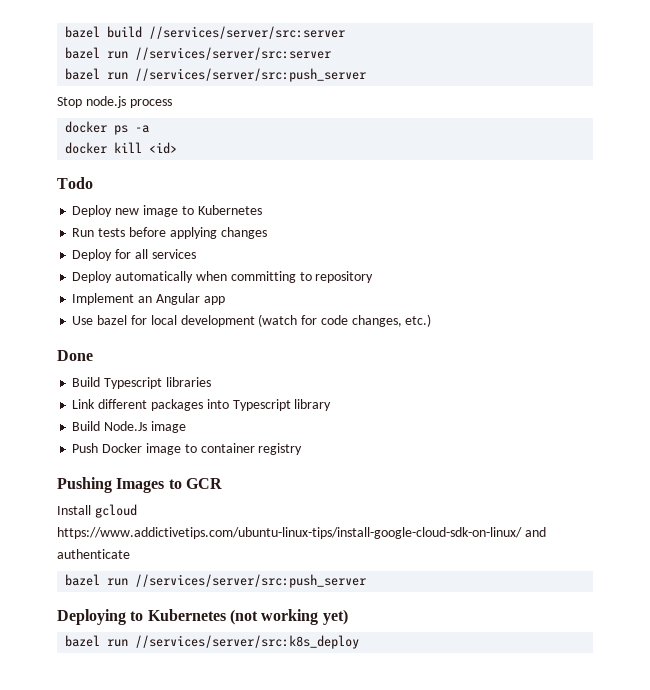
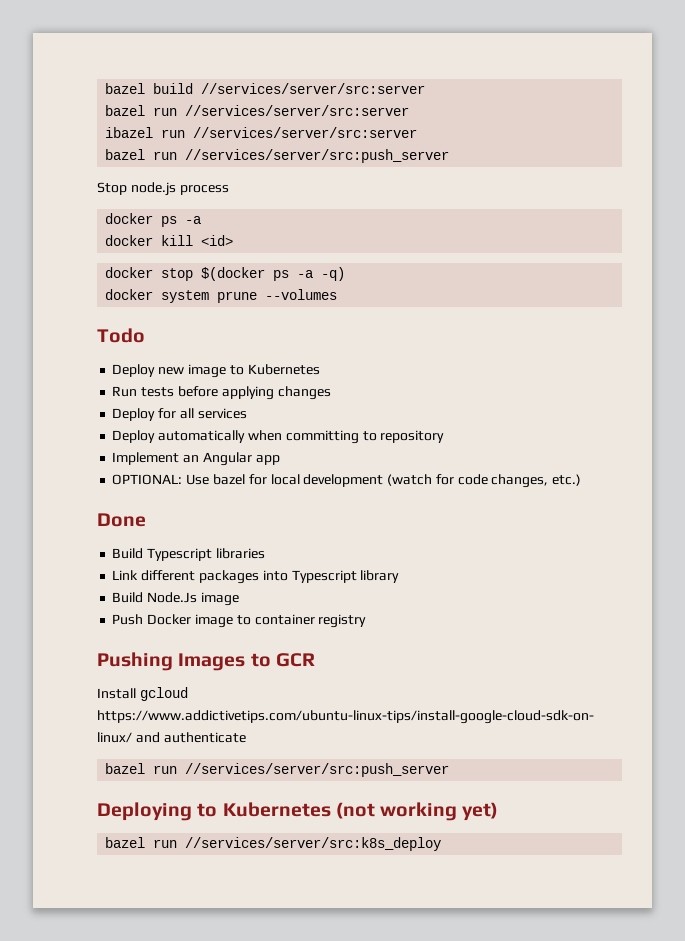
(332, 53) none -> [105,127,418,138] // ibazel run //services/server/src:server
(178, 148) none -> [105,267,346,281] [105,289,338,303] // docker stop $(docker ps -a -q) // docker system prune --volumes
(225, 300) none -> [112,474,183,485] OPTIONAL:

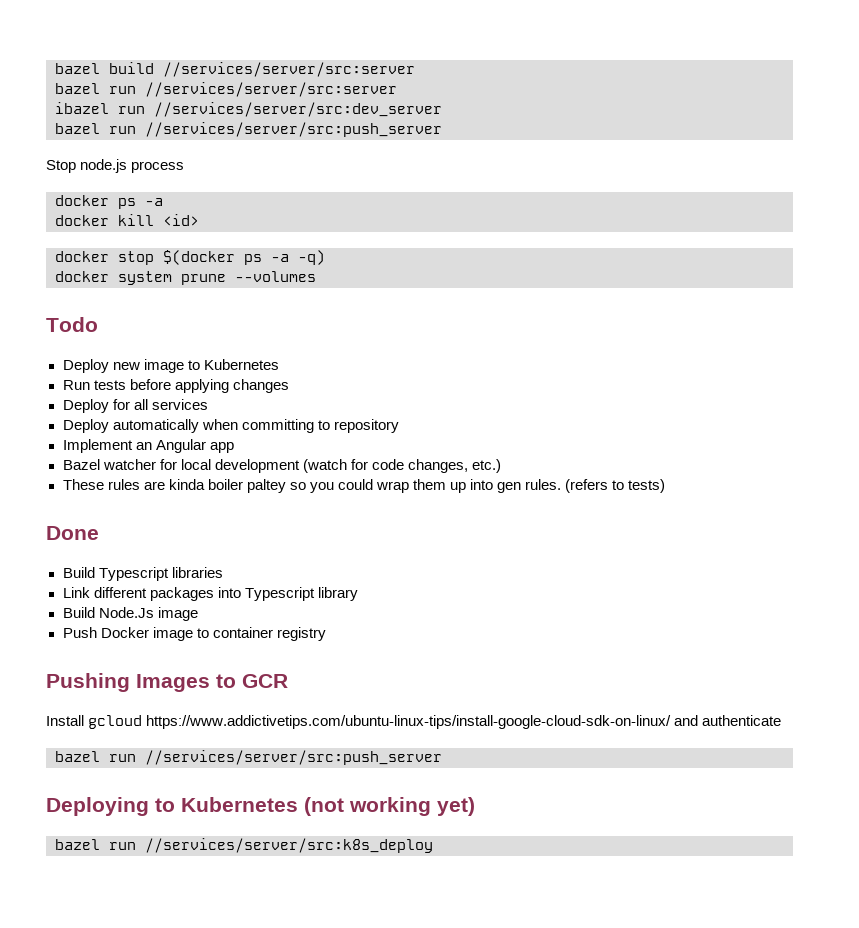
[193,127,418,138] //services/server/src:server -> [154,102,442,117] //services/server/src:dev_server
[112,474,245,485] OPTIONAL: Use bazel -> [62,459,156,470] Bazel watcher
(582, 480) none -> [62,479,666,493] // These rules are kinda boiler paltey so you could wrap them up into gen rules. (refers to tests)

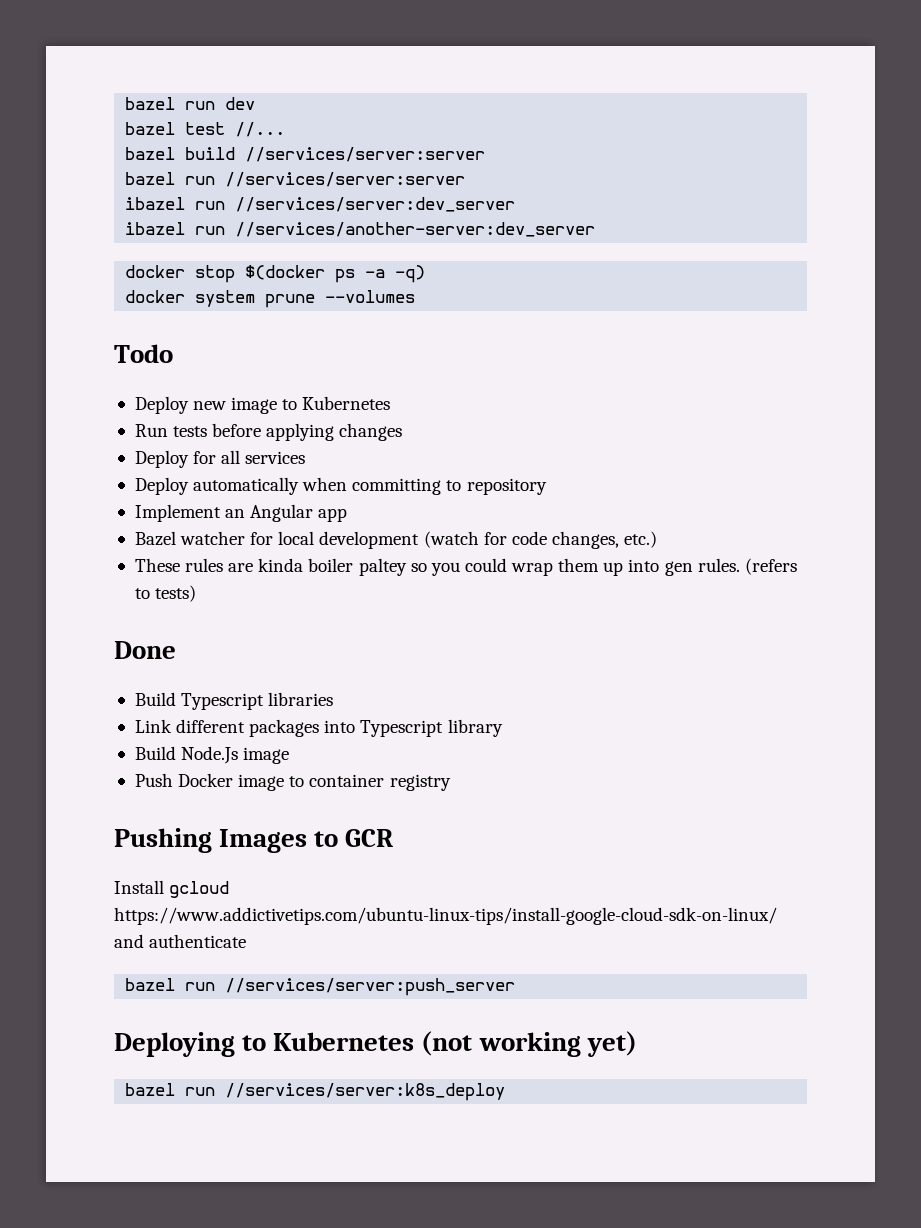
[55,62,415,77] [55,82,397,97] [55,102,442,117] [55,122,442,137] [46,159,185,173] [55,195,163,209] [55,214,199,226] bazel build //services/server/src:server // bazel run //services/server/src:server // ibazel run //services/server/src:dev_server // bazel run //services/server/src:push_server // Stop node.js process // docker ps -a // docker kill <id> -> [125,97,256,110] [125,122,286,137] [125,147,486,162] [125,172,466,187] [125,197,516,212] [125,222,596,237] bazel run dev // bazel test //... // bazel build //services/server:server // bazel run //services/server:server // ibazel run //services/server:dev_server // ibazel run //services/another-server:dev_server
[145,750,442,765] //services/server/src:push_server -> [225,978,516,996] //services/server:push_server
[145,838,433,853] //services/server/src:k8s_deploy -> [225,1083,506,1101] //services/server:k8s_deploy

